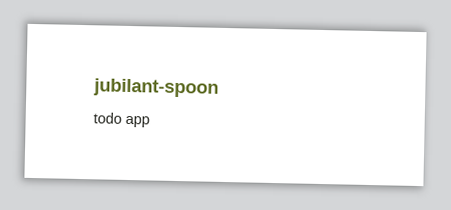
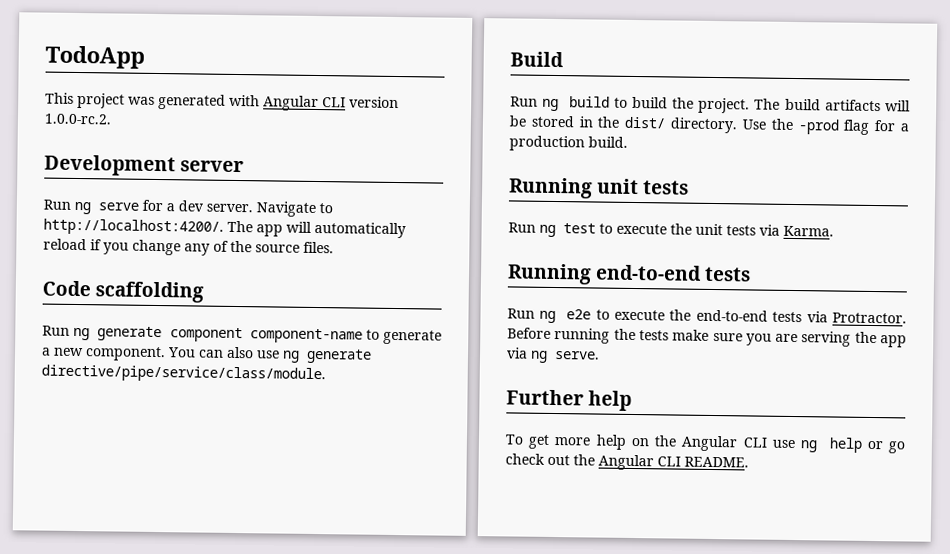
[93,78,219,98] [93,112,150,128] jubilant-spoon // todo app -> [45,45,145,69] [45,92,399,112] [44,113,112,125] [44,154,245,177] [43,199,333,217] [43,218,406,239] [43,238,334,256] [42,280,205,303] [42,325,442,345] [41,346,372,364] [41,364,326,384] [510,51,564,68] [510,96,911,114] [509,115,909,135] [509,135,628,152] [509,177,690,199] [508,222,834,238] [507,263,752,285] [507,308,907,324] [507,327,908,348] [506,347,600,363] [506,389,633,411] [505,434,905,454] [505,453,749,471] TodoApp // This project was generated with Angular CLI version 1.0.0-rc.2. // Development server // Run ng serve for a dev server. Navigate to http://localhost:4200/. The app will automatically reload if you change any of the source files. // Code scaffolding // Run ng generate component component-name to generate a new component. You can also use ng generate directive/pipe/service/class/module. // Build // Run ng build to build the project. The build artifacts will be stored in the dist/ directory. Use the -prod flag for a production build. // Running unit tests // Run ng test to execute the unit tests via Karma. // Running end-to-end tests // Run ng e2e to execute the end-to-end tests via Protractor. Before running the tests make sure you are serving the app via ng serve. // Further help // To get more help on the Angular CLI use ng help or go check out the Angular CLI README.

